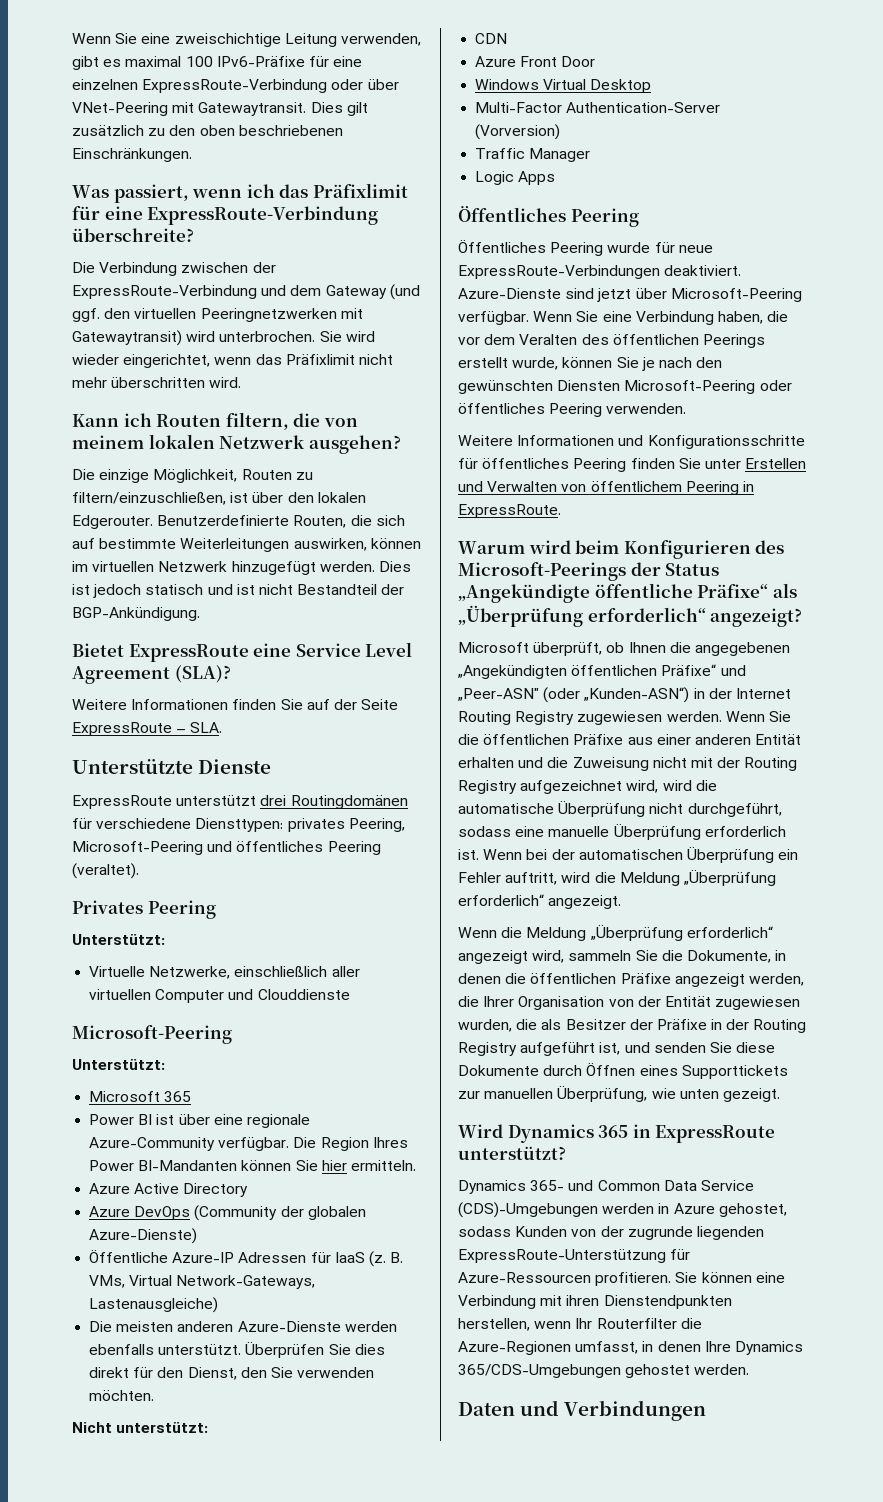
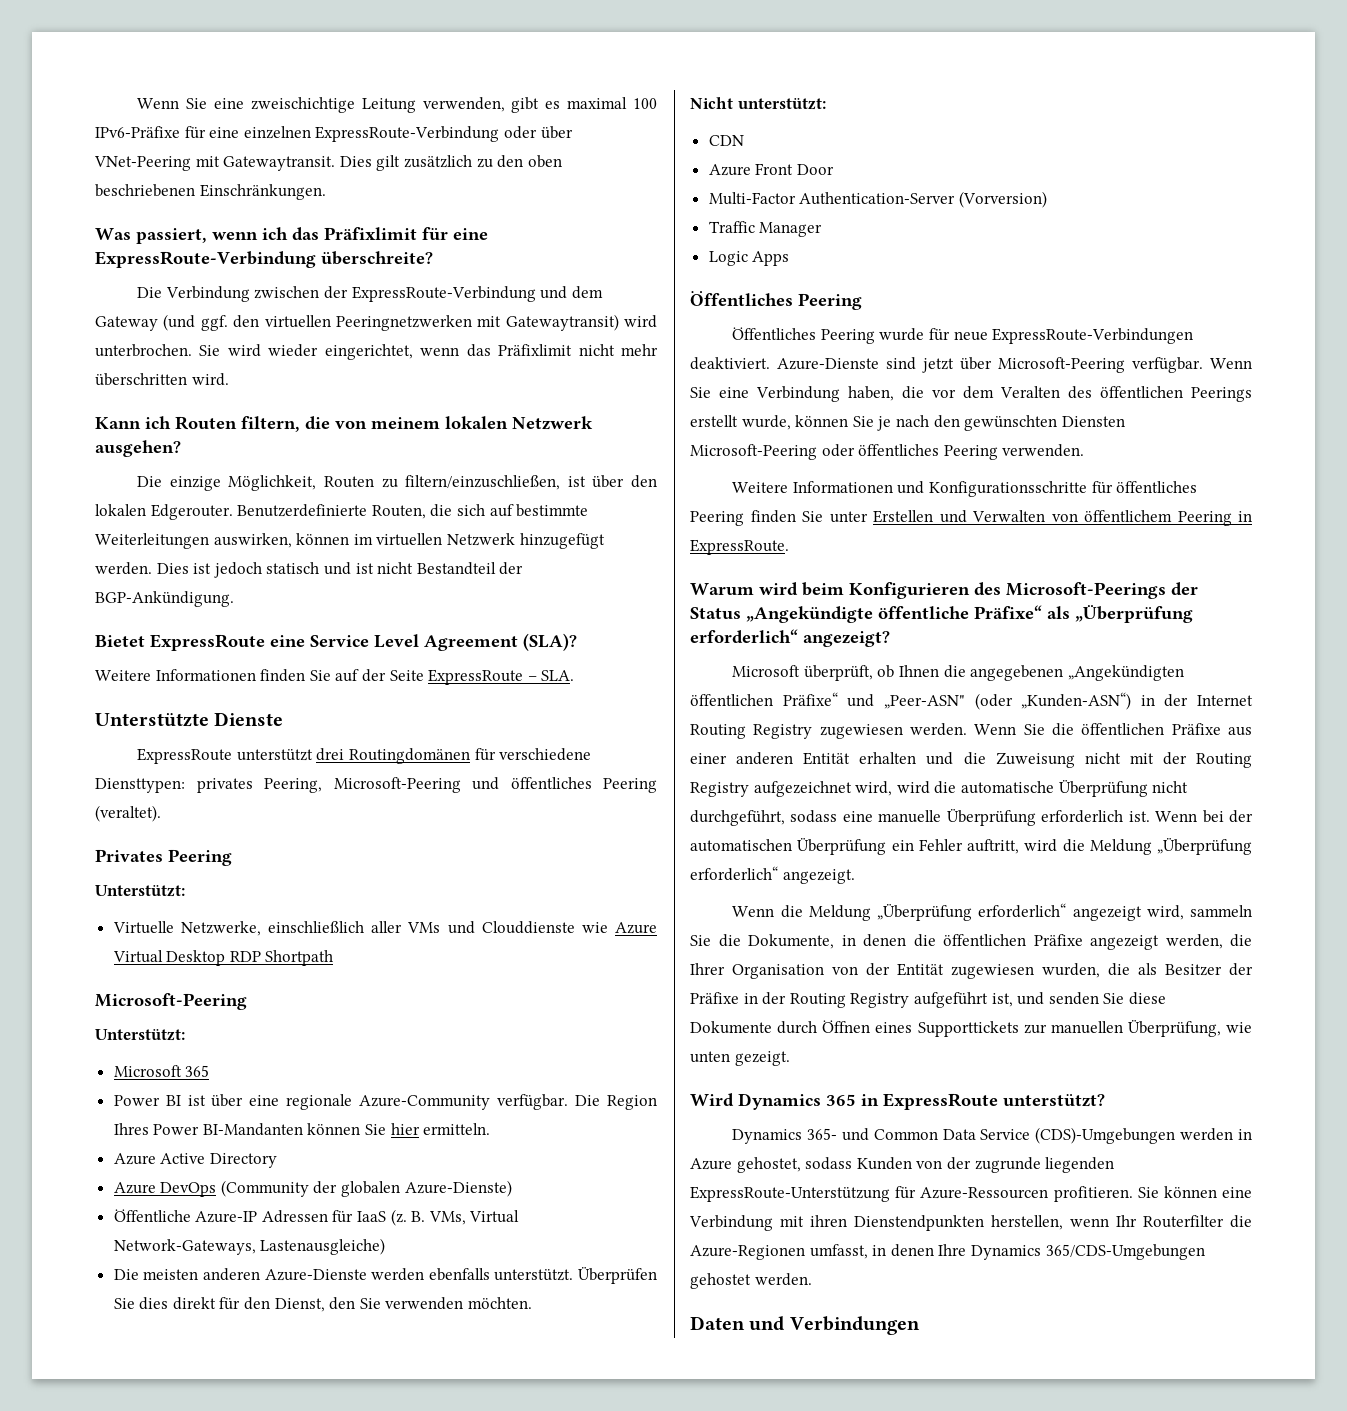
[89,989,225,1003] virtuellen Computer -> [407,922,441,933] VMs
(350, 994) none -> [581,922,657,934] [112,950,334,966] wie Azure Virtual Desktop RDP Shortpath
[475,79,652,93] // Windows Virtual Desktop -> (834, 169) none

